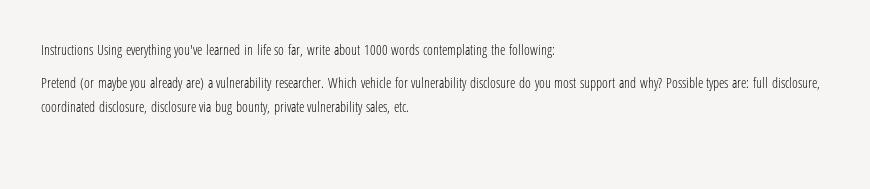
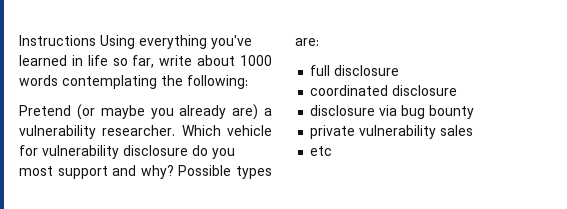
[752,77,820,90] [41,101,147,114] full disclosure, coordinated disclosure, -> [310,65,400,76] [310,85,458,96] // full disclosure // coordinated disclosure //
[235,101,270,115] bounty, -> [429,105,475,119] bounty //
[366,101,410,114] sales, etc. -> [440,125,474,136] [310,146,333,156] sales // etc

